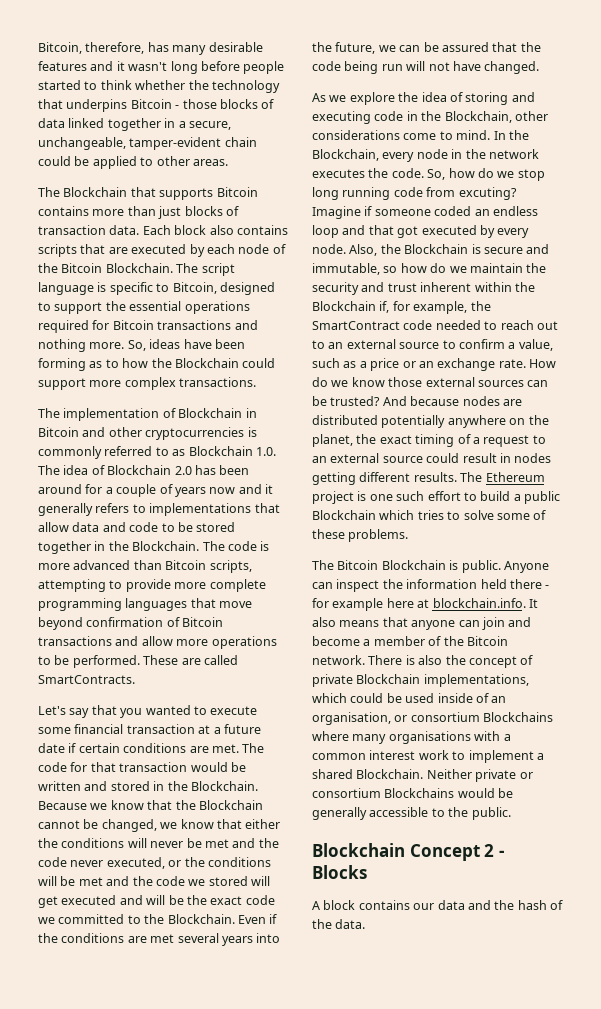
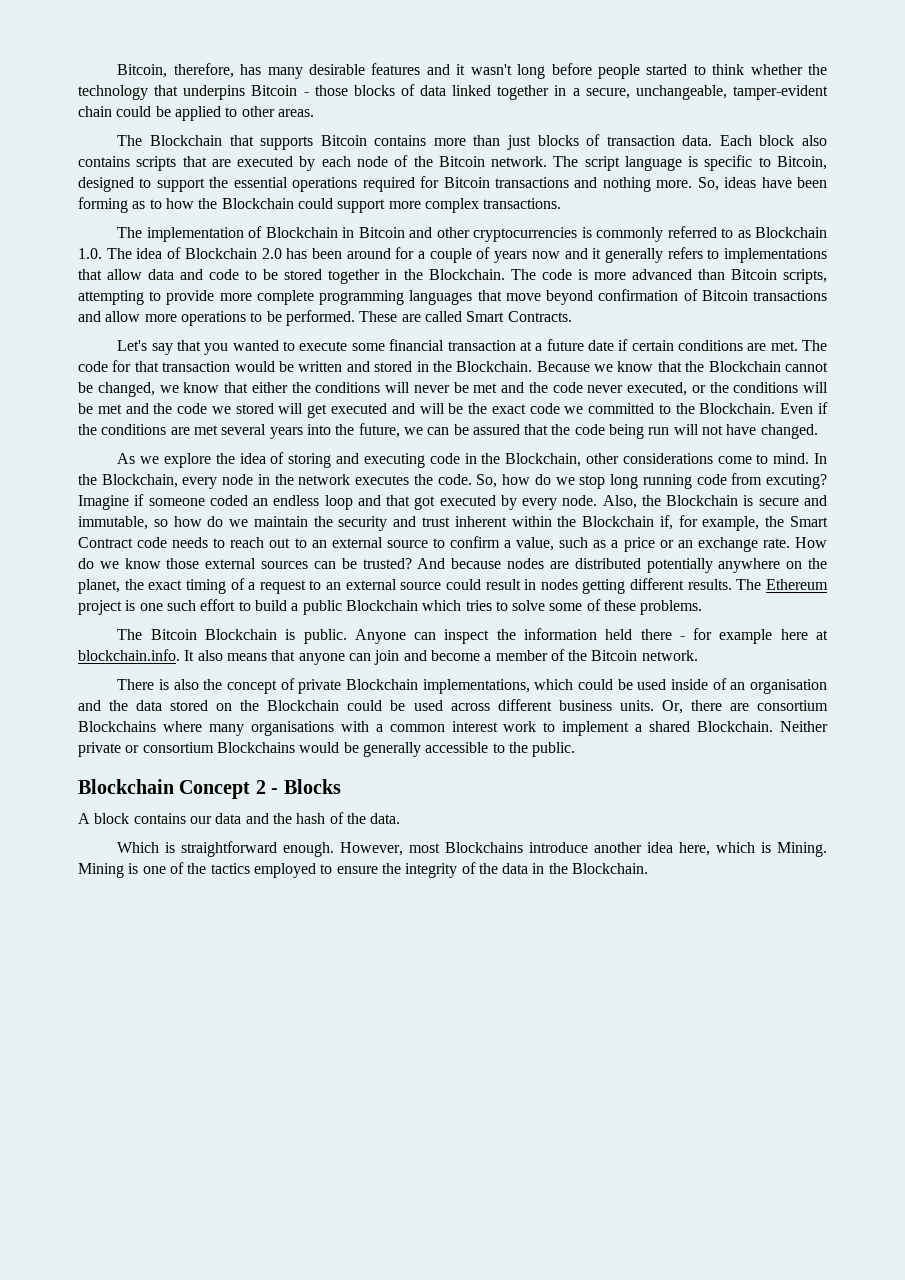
[105,263,173,273] Blockchain. -> [491,156,548,167] network.
[38,675,135,684] SmartContracts. -> [466,311,572,322] Smart Contracts.
[312,320,481,330] SmartContract code needed -> [790,516,829,527] [78,537,209,548] Smart Contract code needs
(365, 660) none -> (698, 655) //
[312,712,408,725] organisation, or -> [750,679,828,694] [78,699,749,714] organisation and the data stored on the Blockchain could be used across different business units. Or, there are
(366, 924) none -> [117,841,827,857] [78,862,649,878] // Which is straightforward enough. However, most Blockchains introduce another idea here, which is Mining. Mining is one of the tactics employed to ensure the integrity of the data in the Blockchain.

